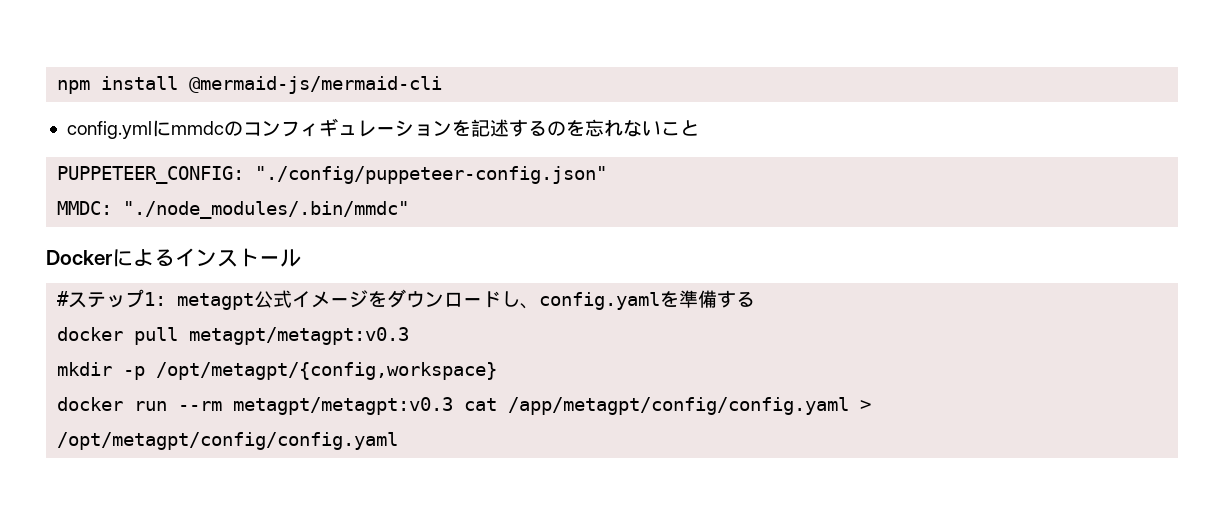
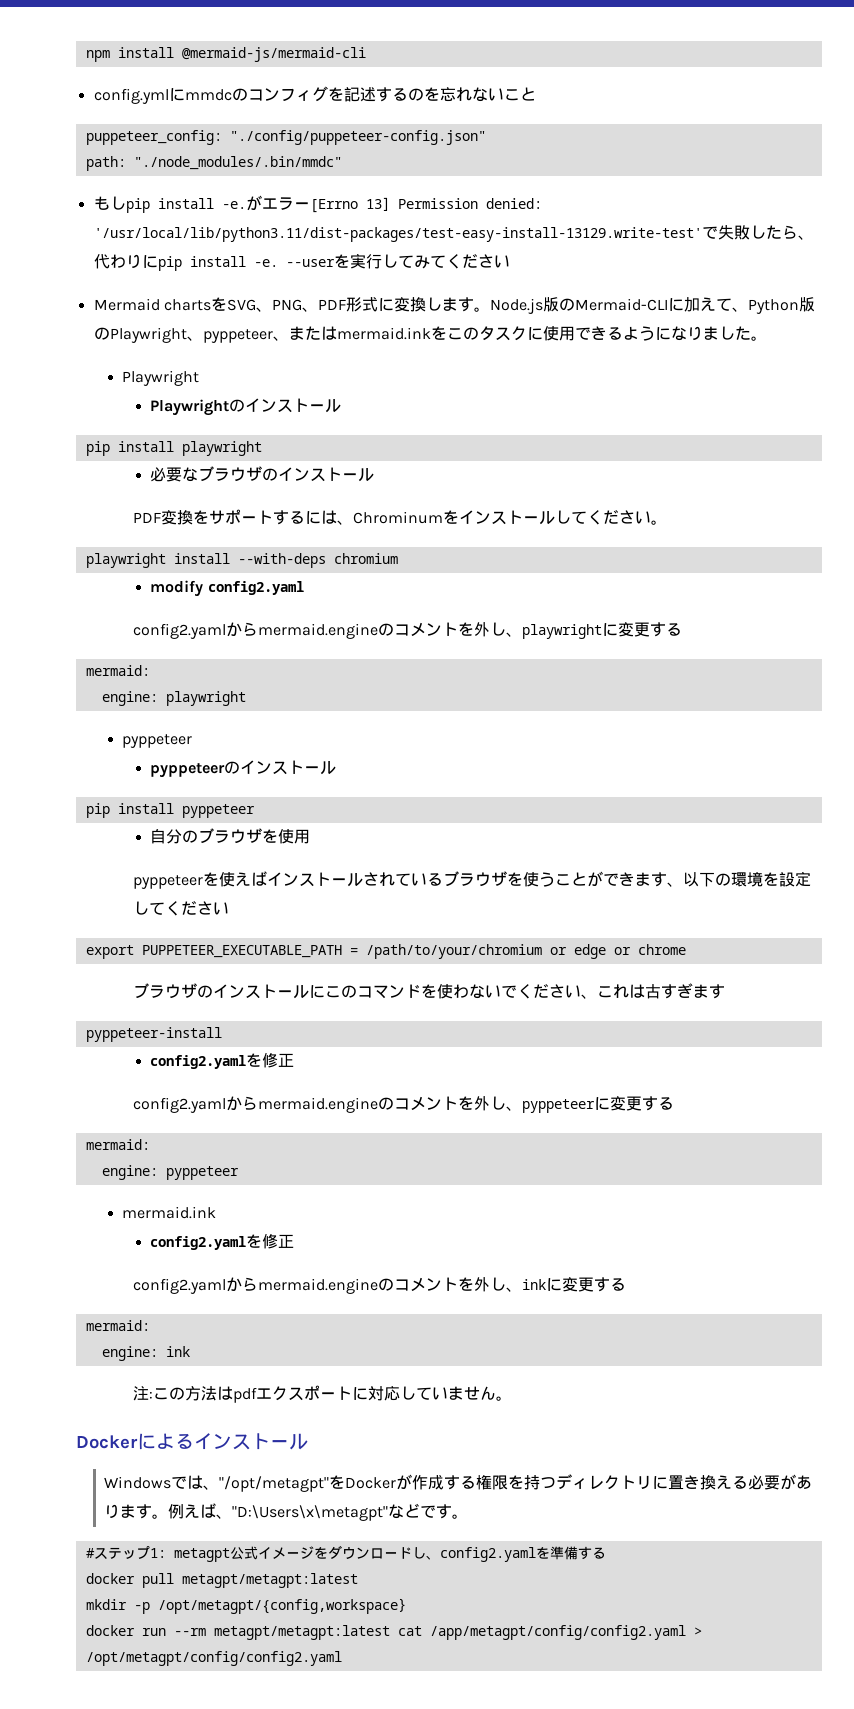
[318,118,452,137] ギュレーション -> [311,86,328,102] グ
[57,166,245,184] PUPPETEER_CONFIG: -> [85,130,222,145] puppeteer_config:
[57,201,113,215] MMDC: -> [85,156,126,171] path:
(410, 210) none -> [93,195,542,213] [93,225,814,242] [93,253,510,271] [93,297,815,314] [93,326,767,343] [121,370,199,386] [150,398,342,416] [85,441,262,456] [150,466,375,482] [132,509,667,525] [85,553,398,568] [150,580,304,597] [132,622,682,639] [85,665,150,676] [101,691,246,706] [121,734,192,748] [150,760,337,778] [85,803,255,818] [150,828,311,844] [132,871,811,889] [132,901,229,916] [85,944,686,959] [132,983,725,999] [85,1027,222,1042] [150,1052,295,1069] [132,1096,674,1113] [85,1139,150,1150] [101,1165,239,1180] [121,1206,216,1219] [150,1233,295,1250] [132,1277,626,1294] [85,1320,150,1331] [101,1346,190,1361] [132,1385,512,1403] // もしpip install -e.がエラー[Errno 13] Permission denied: '/usr/local/lib/python3.11/dist-packages/test-easy-install-13129.write-test'で失敗したら、代わりにpip install -e. --userを実行してみてください // Mermaid chartsをSVG、PNG、PDF形式に変換します。Node.js版のMermaid-CLIに加えて、Python版のPlaywright、pyppeteer、またはmermaid.inkをこのタスクに使用できるようになりました。 // Playwright // Playwrightのインストール // pip install playwright // 必要なブラウザのインストール // PDF変換をサポートするには、Chrominumをインストールしてください。 // playwright install --with-deps chromium // modify config2.yaml // config2.yamlからmermaid.engineのコメントを外し、playwrightに変更する // mermaid: // engine: playwright // pyppeteer // pyppeteerのインストール // pip install pyppeteer // 自分のブラウザを使用 // pyppeteerを使えばインストールされているブラウザを使うことができます、以下の環境を設定してください // export PUPPETEER_EXECUTABLE_PATH = /path/to/your/chromium or edge or chrome // ブラウザのインストールにこのコマンドを使わないでください、これは古すぎます // pyppeteer-install // config2.yamlを修正 // config2.yamlからmermaid.engineのコメントを外し、pyppeteerに変更する // mermaid: // engine: pyppeteer // mermaid.ink // config2.yamlを修正 // config2.yamlからmermaid.engineのコメントを外し、inkに変更する // mermaid: // engine: ink // 注:この方法はpdfエクスポートに対応していません。
(301, 258) none -> [104,1474,813,1492] [104,1503,469,1521] // Windowsでは、"/opt/metagpt"をDockerが作成する権限を持つディレクトリに置き換える必要があります。例えば、"D:\Users\x\metagpt"などです。
[539,292,661,310] config.yaml -> [439,1547,536,1562] config2.yaml
[189,327,410,345] metagpt/metagpt:v0.3 -> [181,1573,358,1588] metagpt/metagpt:latest
[233,397,872,415] [57,432,399,450] metagpt/metagpt:v0.3 cat /app/metagpt/config/config.yaml > /opt/metagpt/config/config.yaml -> [213,1625,702,1640] [85,1651,342,1666] metagpt/metagpt:latest cat /app/metagpt/config/config2.yaml > /opt/metagpt/config/config2.yaml

